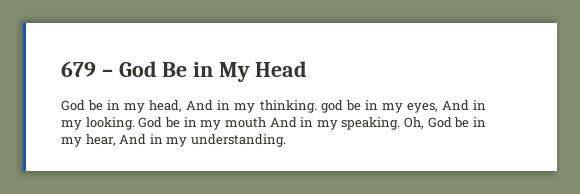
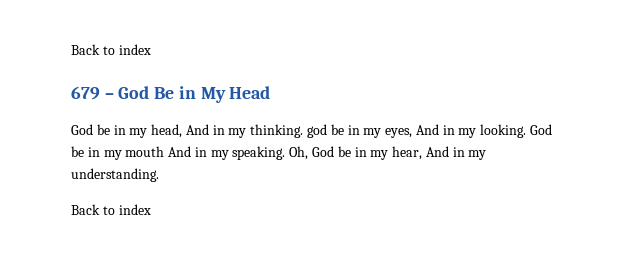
(61, 69) none -> [71,44,151,55] Back to index //
(286, 140) none -> [71,204,151,215] // Back to index

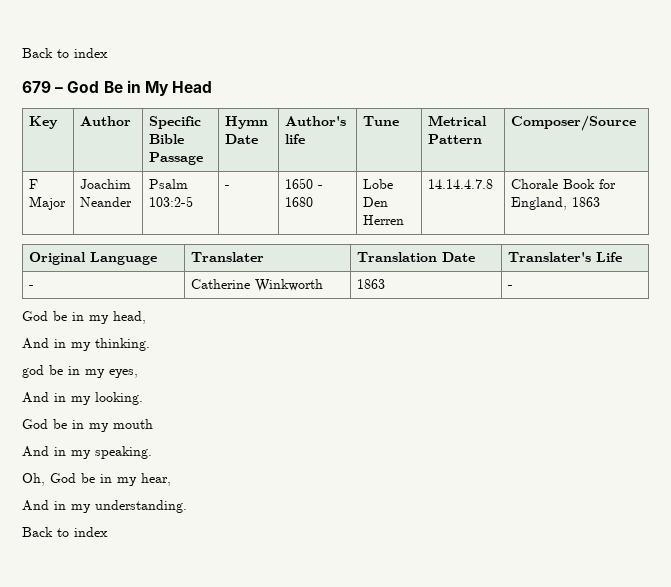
(271, 92) none -> [28,116,58,129] [79,116,131,126] [148,116,201,129] [148,134,184,144] [148,152,203,165] [224,116,268,129] [224,134,258,144] [284,116,346,126] [284,134,305,144] [362,116,399,126] [427,115,487,126] [427,134,482,144] [510,115,636,131] [28,179,38,189] [28,196,66,210] [79,179,131,189] [79,197,132,207] [148,179,188,189] [148,196,193,207] [224,185,230,189] [284,178,323,189] [284,197,313,207] [362,179,393,189] [362,197,388,207] [362,215,404,225] [427,179,493,189] [510,179,616,189] [510,197,600,210] [28,252,157,265] [190,252,264,262] [356,252,475,262] [507,252,622,262] [28,285,34,289] [190,279,323,292] [356,279,385,289] [507,285,513,289] // Key | Author | Specific Bible Passage | Hymn Date | Author's life | Tune | Metrical Pattern | Composer/Source // F Major | Joachim Neander | Psalm 103:2-5 | - | 1650 - 1680 | Lobe Den Herren | 14.14.4.7.8 | Chorale Book for England, 1863 // Original Language | Translater | Translation Date | Translater's Life // - | Catherine Winkworth | 1863 | -
(183, 131) none -> (146, 317) //
(304, 131) none -> (150, 344) //
(413, 133) none -> (138, 373) //
(527, 131) none -> (143, 398) //
(165, 151) none -> (153, 424) //
(286, 153) none -> (152, 452) //
(423, 153) none -> (171, 479) //

